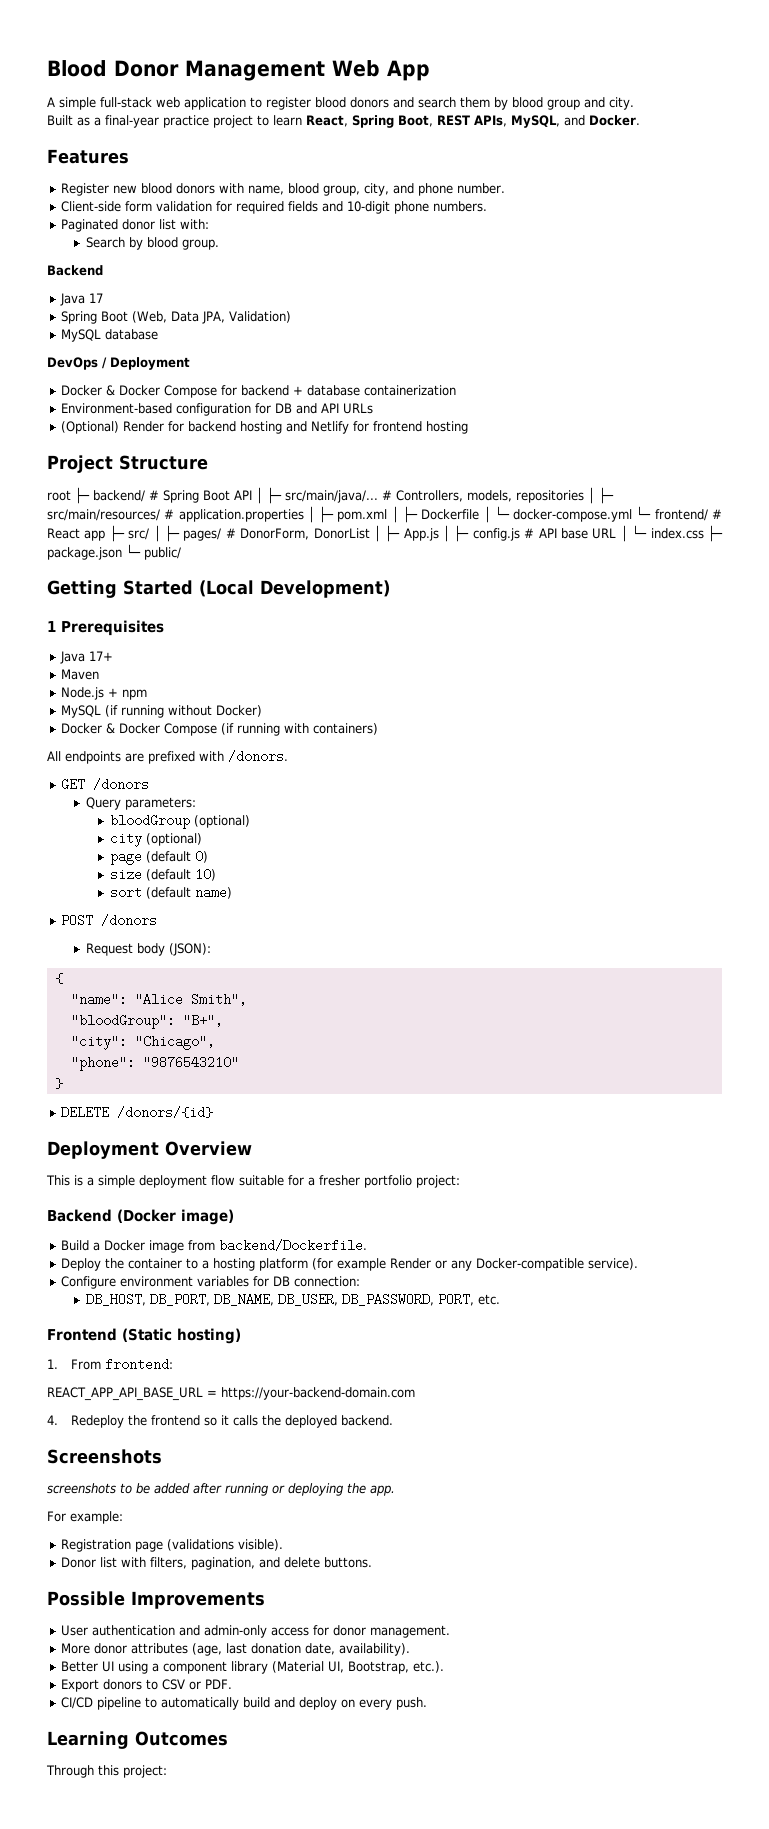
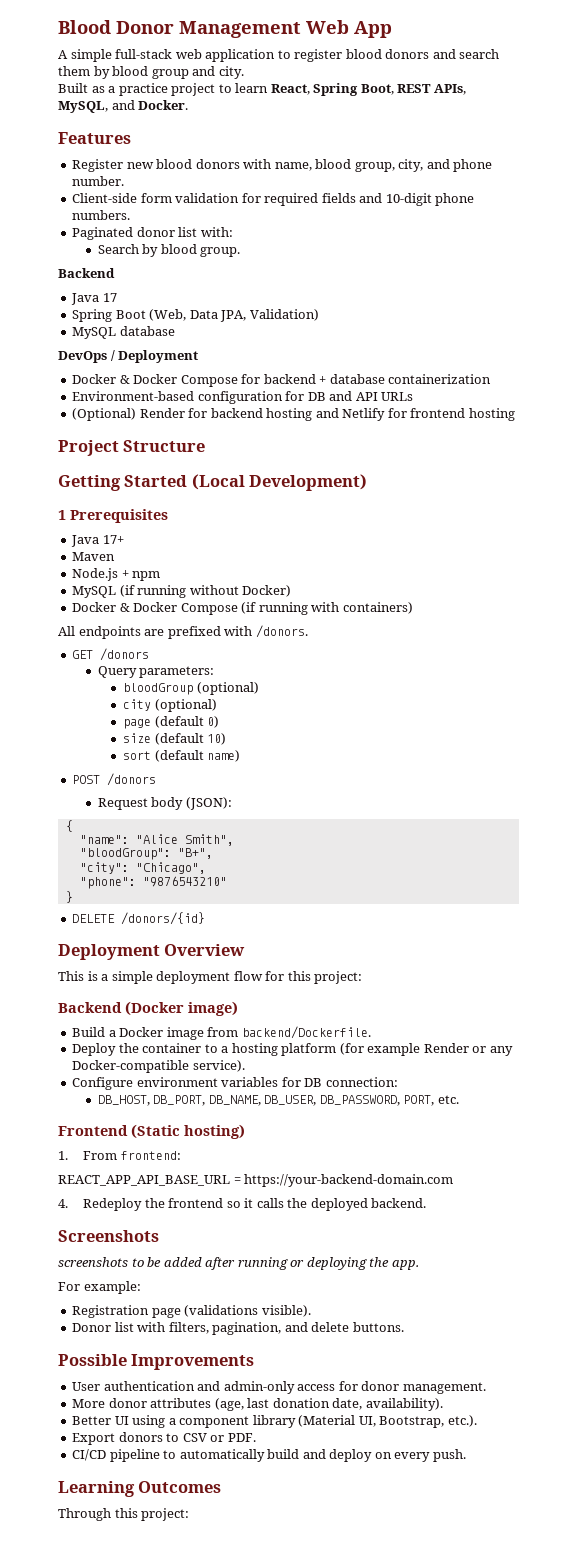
[105,115,159,128] final‑year -> (116, 89) none
[47,487,614,504] [47,506,723,523] [47,525,723,542] [47,544,181,560] // root ├─ backend/ # Spring Boot API │ ├─ src/main/java/... # Controllers, models, repositories │ ├─ src/main/resources/ # application.properties │ ├─ pom.xml │ ├─ Dockerfile │ └─ docker-compose.yml └─ frontend/ # React app ├─ src/ │ ├─ pages/ # DonorForm, DonorList │ ├─ App.js │ ├─ config.js # API base URL │ └─ index.css ├─ package.json └─ public/ -> (206, 446) none
[239,1175,412,1188] suitable for a fresher portfolio -> [265,971,311,981] for this

